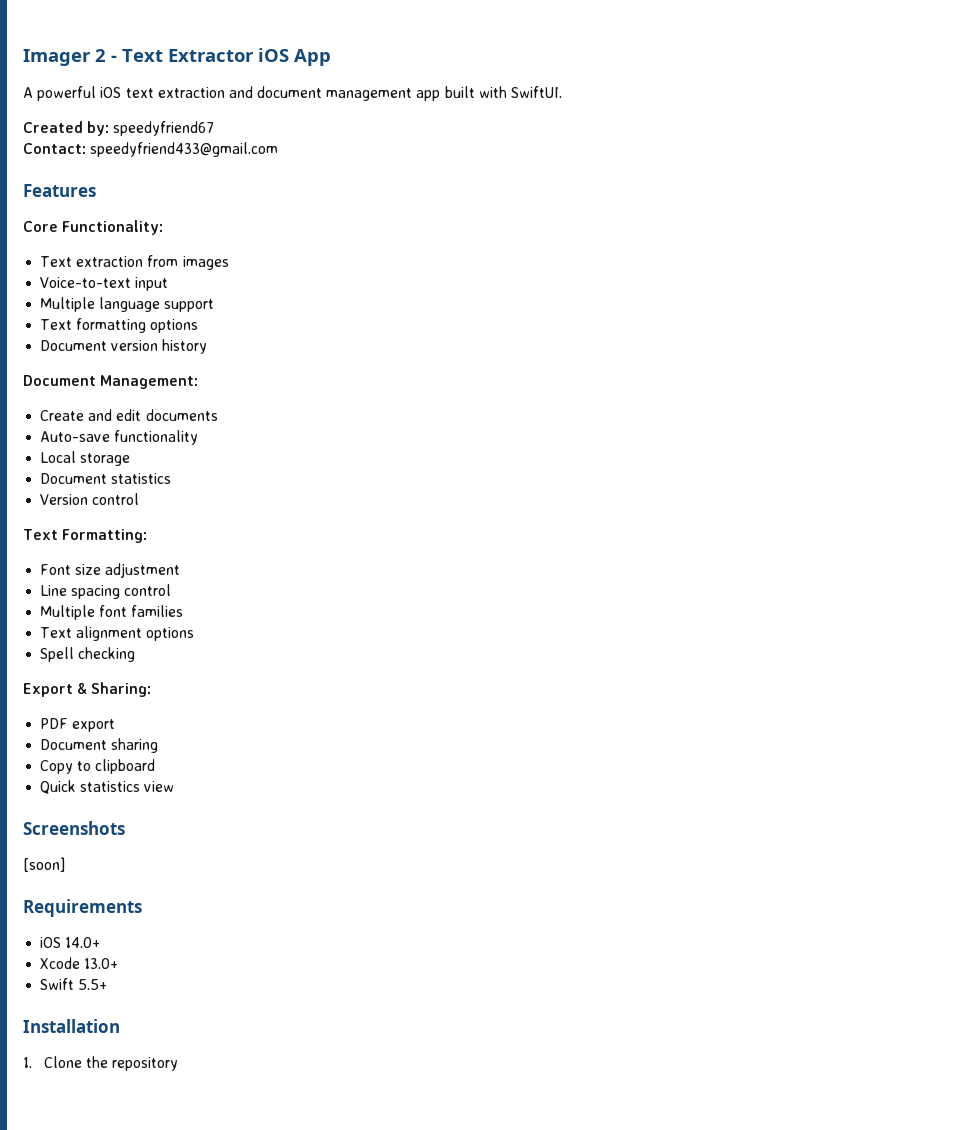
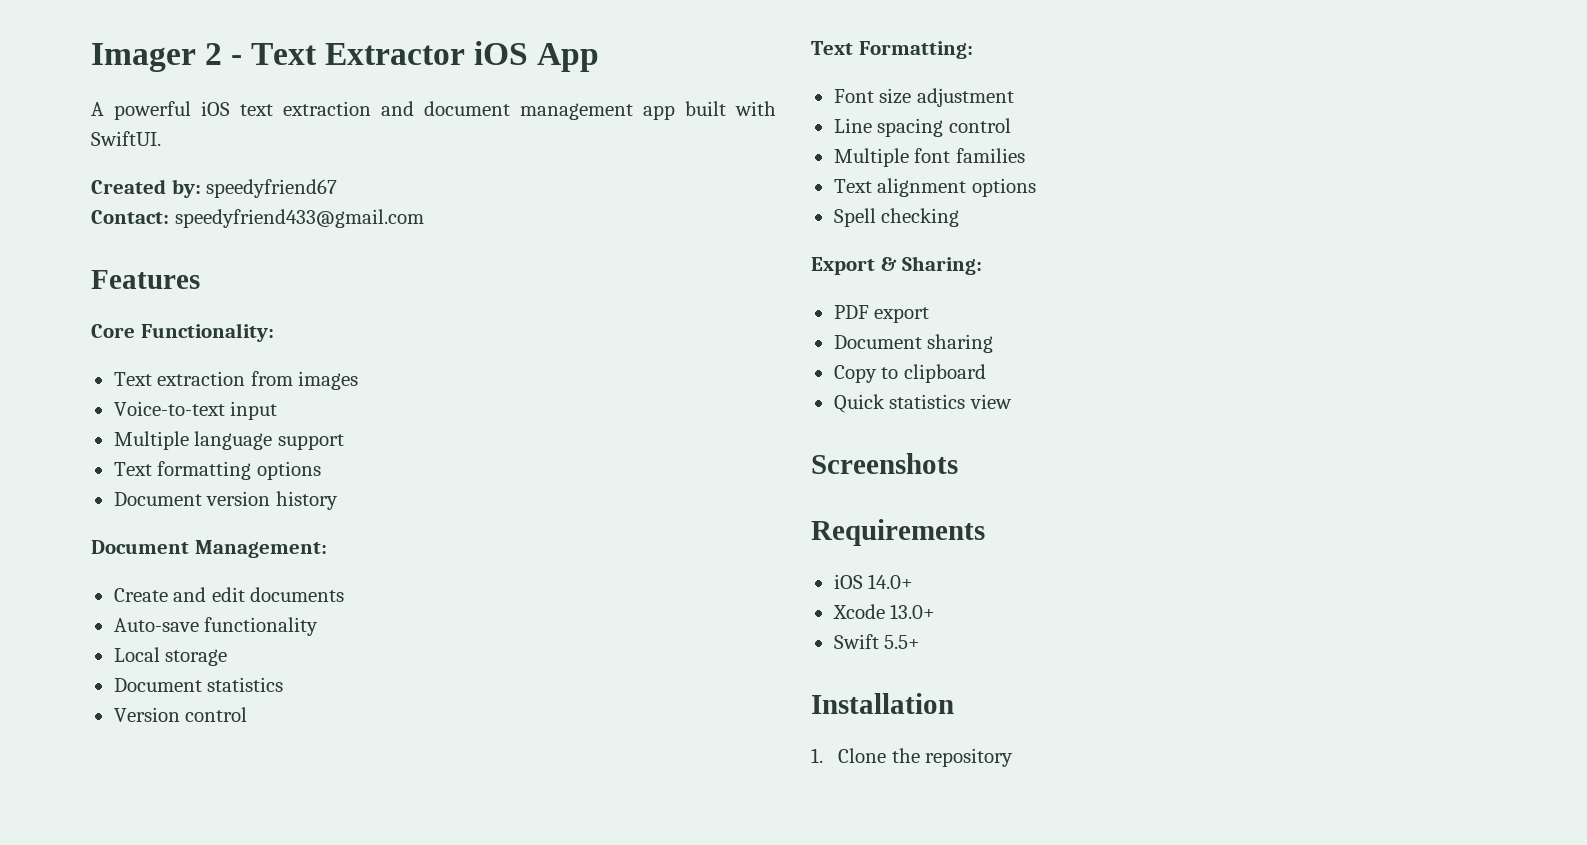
[23,857,65,872] // [soon] -> (958, 463) none

